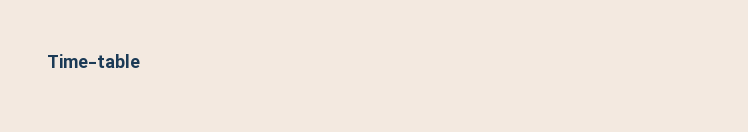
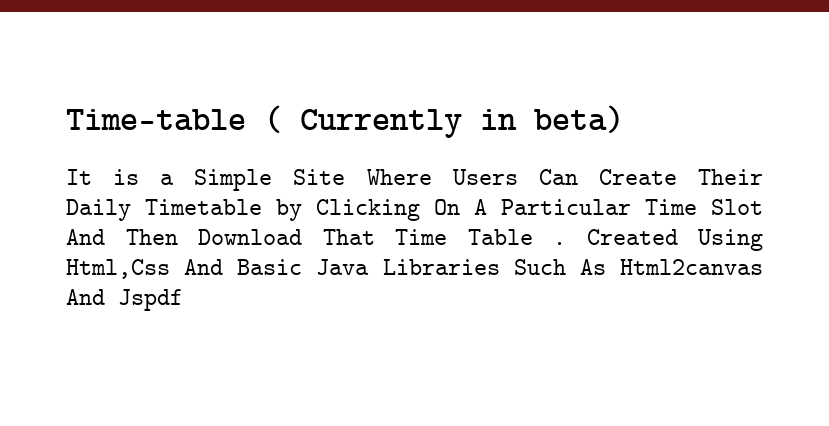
(140, 61) none -> [264,105,624,138] [66,169,763,191] [66,199,763,221] [66,229,763,251] [66,259,763,279] [66,289,183,311] ( Currently in beta) // It is a Simple Site Where Users Can Create Their Daily Timetable by Clicking On A Particular Time Slot And Then Download That Time Table . Created Using Html,Css And Basic Java Libraries Such As Html2canvas And Jspdf

